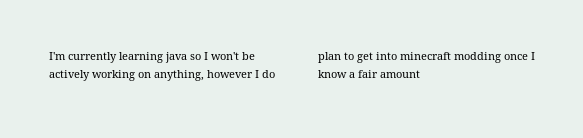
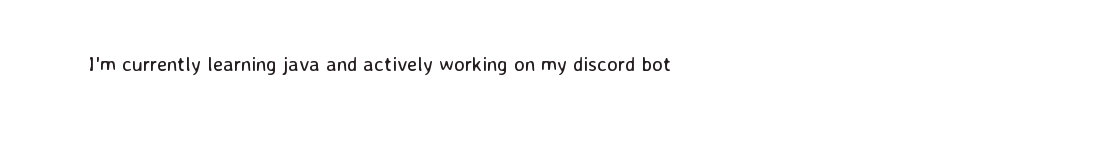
[190,52,255,60] [49,70,275,81] [318,52,535,63] [318,70,420,78] so I won't be actively working on anything, however I do plan to get into minecraft modding once I know a fair amount -> [326,57,671,75] and actively working on my discord bot

